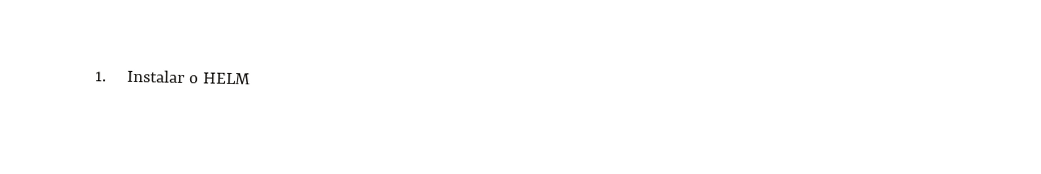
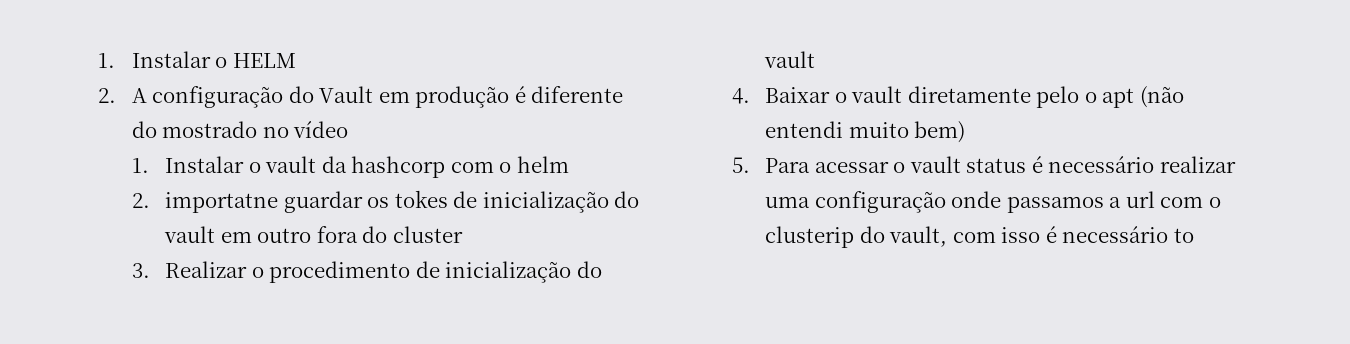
(252, 78) none -> [98,86,624,108] [131,121,349,138] [131,156,569,178] [131,190,640,213] [164,226,463,243] [131,261,602,283] [764,51,816,68] [731,86,1184,108] [765,121,966,143] [731,156,1236,173] [765,191,1221,213] [765,226,1194,248] // 2. A configuração do Vault em produção é diferente do mostrado no vídeo // 1. Instalar o vault da hashcorp com o helm // 2. importatne guardar os tokes de inicialização do vault em outro fora do cluster // 3. Realizar o procedimento de inicialização do vault // 4. Baixar o vault diretamente pelo o apt (não entendi muito bem) // 5. Para acessar o vault status é necessário realizar uma configuração onde passamos a url com o clusterip do vault, com isso é necessário to

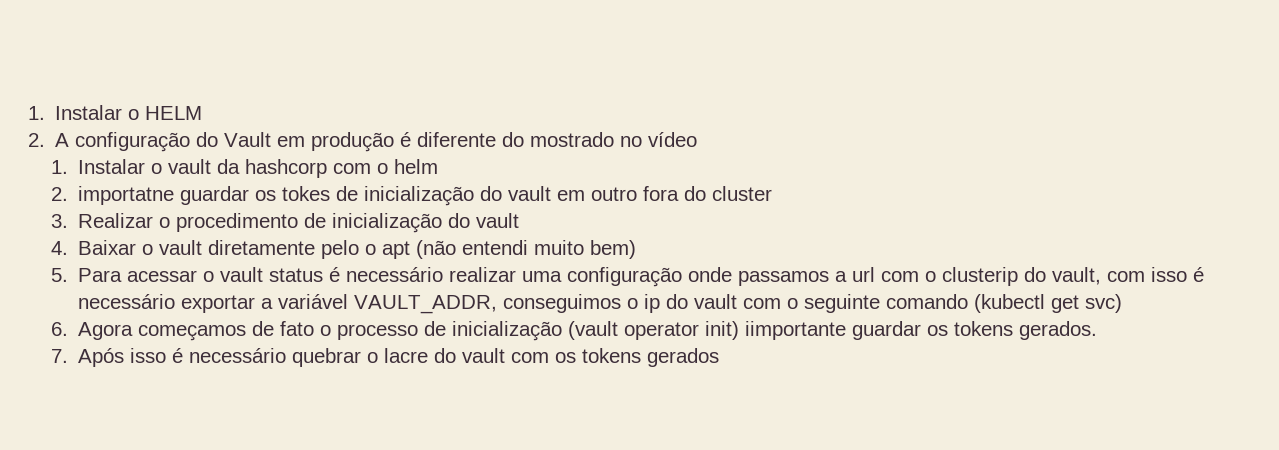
[1173,228,1194,243] to -> [181,294,1123,314] [51,321,1098,341] [51,348,720,367] exportar a variável VAULT_ADDR, conseguimos o ip do vault com o seguinte comando (kubectl get svc) // 6. Agora começamos de fato o processo de inicialização (vault operator init) iimportante guardar os tokens gerados. // 7. Após isso é necessário quebrar o lacre do vault com os tokens gerados

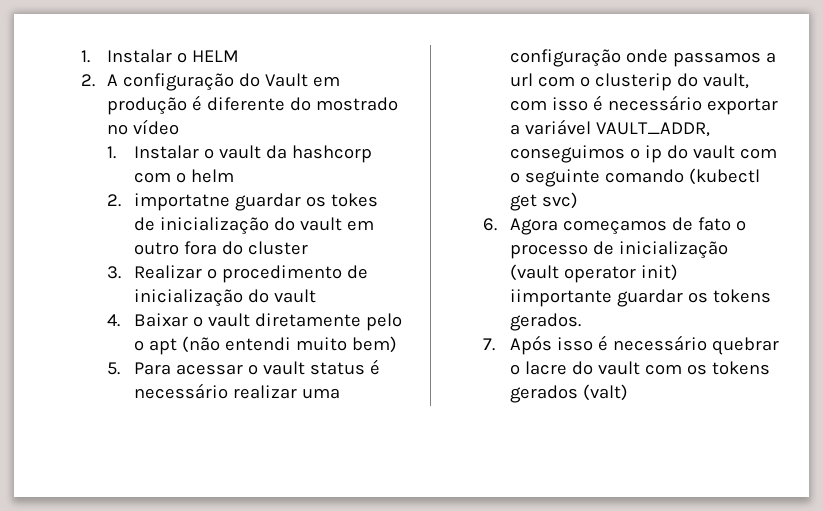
(720, 357) none -> [582,384,628,401] (valt)

